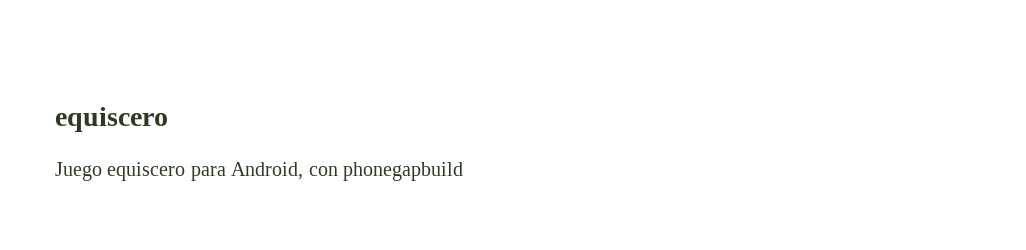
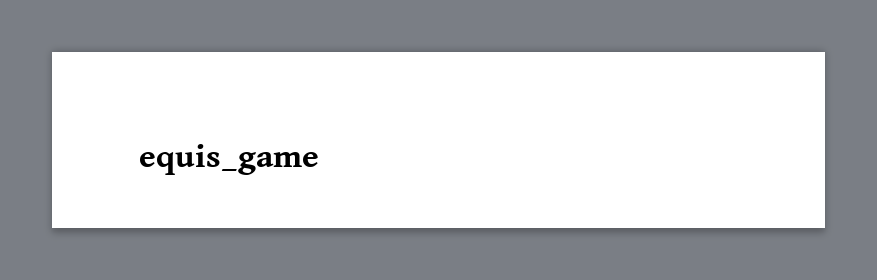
[55,107,168,132] [55,162,463,181] equiscero // Juego equiscero para Android, con phonegapbuild -> [139,144,319,175] equis_game

